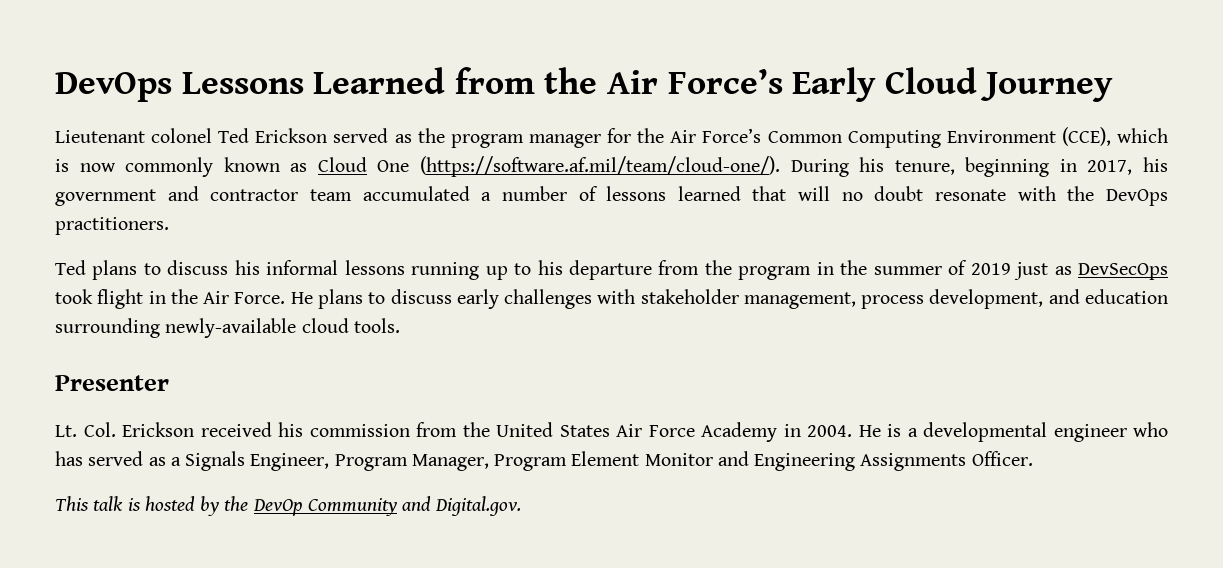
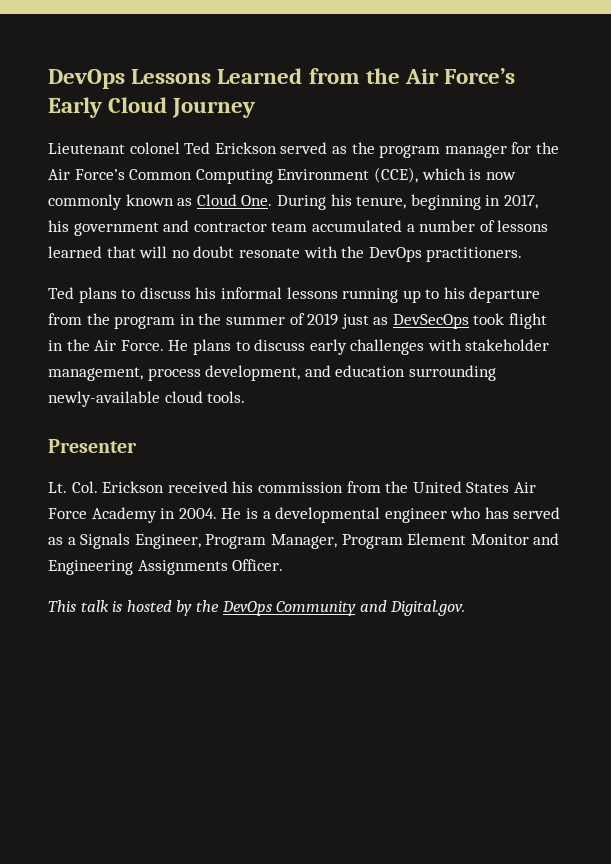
[377,156,780,177] One (https://software.af.mil/team/cloud-one/). -> [241,195,273,206] One.
[252,499,303,516] DevOp -> [221,601,272,616] DevOps

